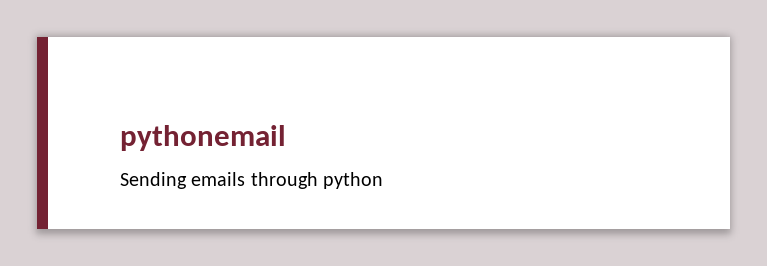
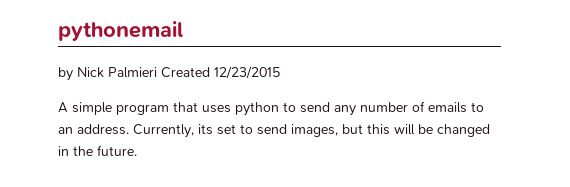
[120,172,384,189] Sending emails through python -> [58,66,280,81] [58,101,484,116] [58,124,490,138] [58,145,137,156] by Nick Palmieri Created 12/23/2015 // A simple program that uses python to send any number of emails to an address. Currently, its set to send images, but this will be changed in the future.

